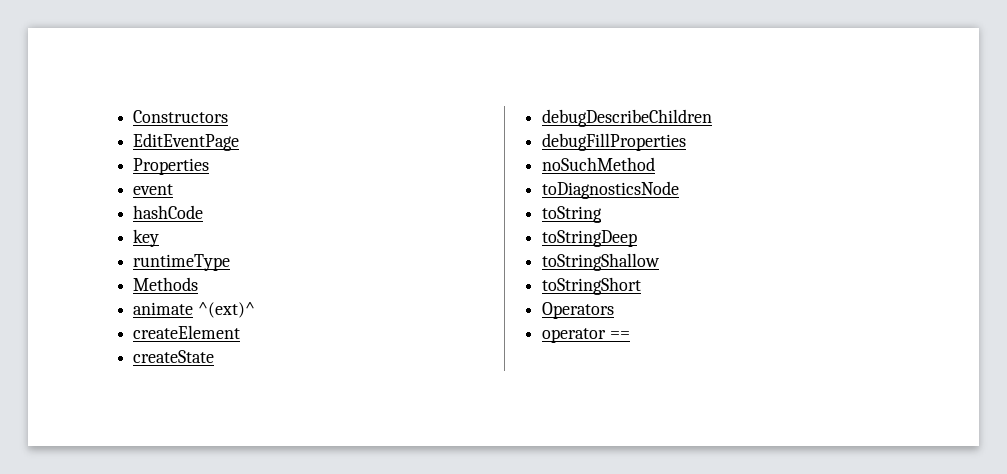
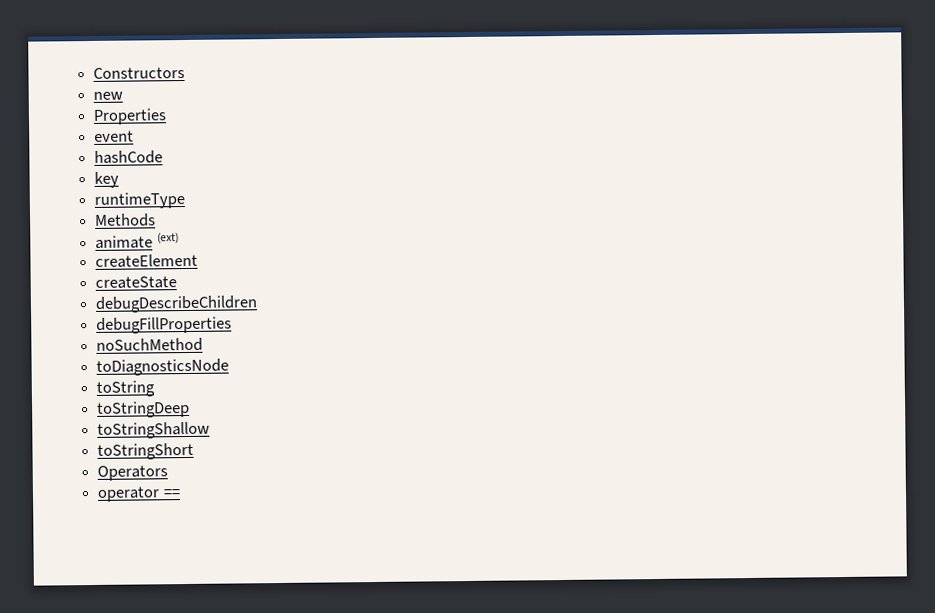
[133,133,240,151] EditEventPage -> [93,91,124,100] new
[197,302,255,318] ^(ext)^ -> [156,232,179,244] (ext)

